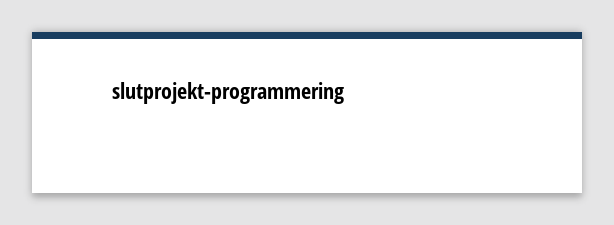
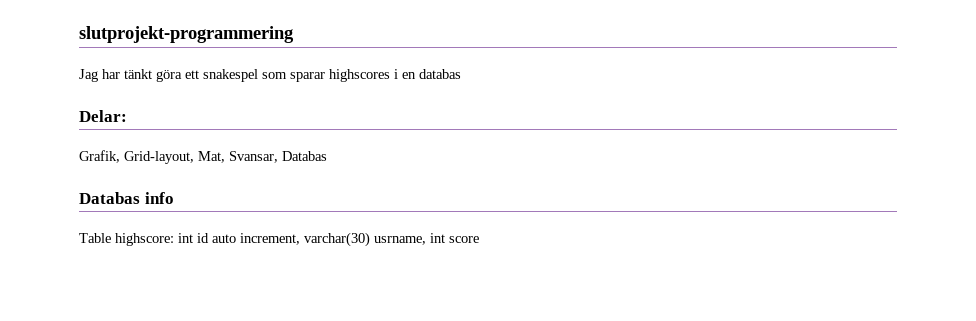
(344, 93) none -> [79,69,461,82] [79,110,127,122] [79,150,327,164] [79,192,174,204] [79,232,479,247] // Jag har tänkt göra ett snakespel som sparar highscores i en databas // Delar: // Grafik, Grid-layout, Mat, Svansar, Databas // Databas info // Table highscore: int id auto increment, varchar(30) usrname, int score

